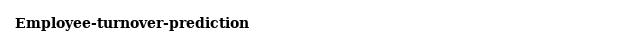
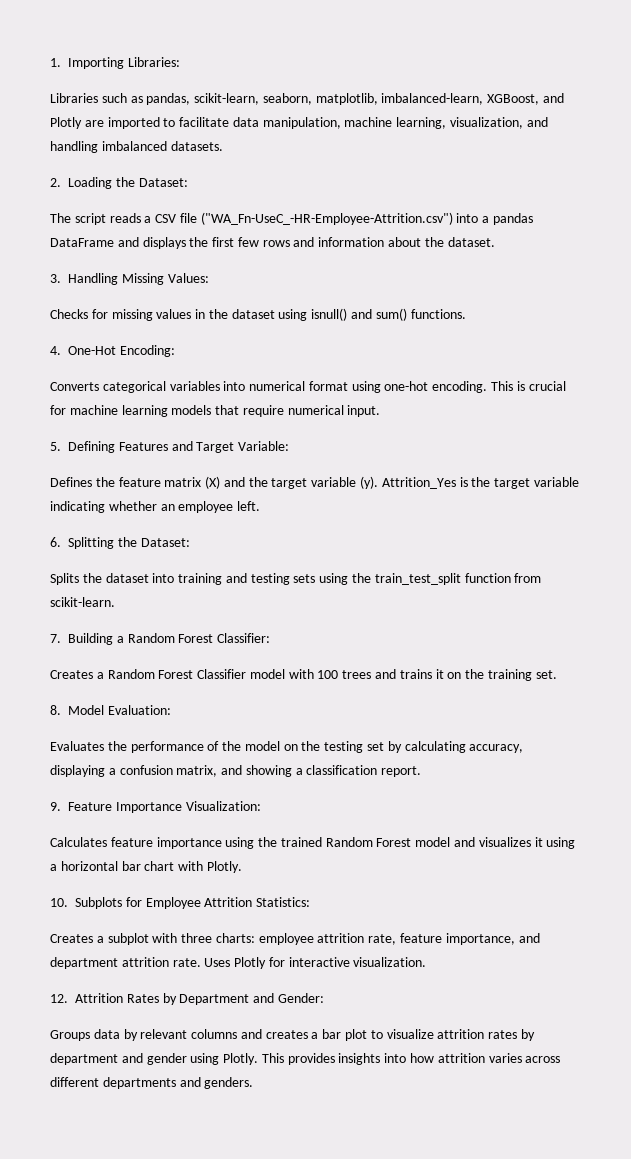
[15,17,249,31] Employee-turnover-prediction -> [50,57,180,69] [50,93,565,105] [50,117,548,129] [50,141,223,153] [50,177,188,189] [50,212,534,225] [50,237,495,249] [50,273,209,285] [50,308,466,321] [50,345,175,357] [50,381,566,393] [50,405,381,417] [50,441,290,453] [50,476,579,489] [50,501,261,513] [50,537,190,549] [50,573,542,585] [50,597,115,607] [50,633,271,645] [50,669,557,681] [50,705,171,715] [50,741,524,753] [50,765,422,777] [50,801,261,813] [50,837,576,849] [50,861,242,873] [50,897,311,909] [50,933,540,945] [50,957,427,969] [50,993,324,1005] [50,1029,535,1041] [50,1053,561,1065] [50,1077,254,1089] 1. Importing Libraries: // Libraries such as pandas, scikit-learn, seaborn, matplotlib, imbalanced-learn, XGBoost, and Plotly are imported to facilitate data manipulation, machine learning, visualization, and handling imbalanced datasets. // 2. Loading the Dataset: // The script reads a CSV file ("WA_Fn-UseC_-HR-Employee-Attrition.csv") into a pandas DataFrame and displays the first few rows and information about the dataset. // 3. Handling Missing Values: // Checks for missing values in the dataset using isnull() and sum() functions. // 4. One-Hot Encoding: // Converts categorical variables into numerical format using one-hot encoding. This is crucial for machine learning models that require numerical input. // 5. Defining Features and Target Variable: // Defines the feature matrix (X) and the target variable (y). Attrition_Yes is the target variable indicating whether an employee left. // 6. Splitting the Dataset: // Splits the dataset into training and testing sets using the train_test_split function from scikit-learn. // 7. Building a Random Forest Classifier: // Creates a Random Forest Classifier model with 100 trees and trains it on the training set. // 8. Model Evaluation: // Evaluates the performance of the model on the testing set by calculating accuracy, displaying a confusion matrix, and showing a classification report. // 9. Feature Importance Visualization: // Calculates feature importance using the trained Random Forest model and visualizes it using a horizontal bar chart with Plotly. // 10. Subplots for Employee Attrition Statistics: // Creates a subplot with three charts: employee attrition rate, feature importance, and department attrition rate. Uses Plotly for interactive visualization. // 12. Attrition Rates by Department and Gender: // Groups data by relevant columns and creates a bar plot to visualize attrition rates by department and gender using Plotly. This provides insights into how attrition varies across different departments and genders.

